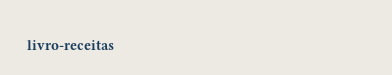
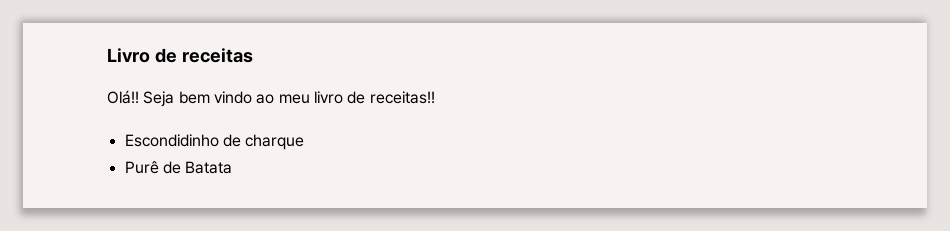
[27,40,114,50] livro-receitas -> [107,48,253,63] [107,90,435,107] [124,134,305,150] [124,161,233,174] Livro de receitas // Olá!! Seja bem vindo ao meu livro de receitas!! // Escondidinho de charque // Purê de Batata

